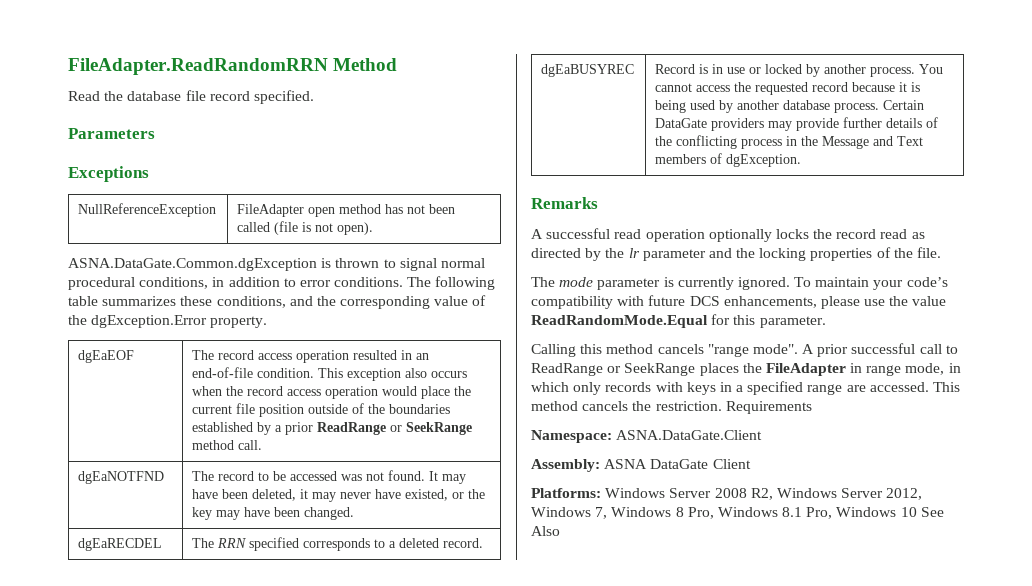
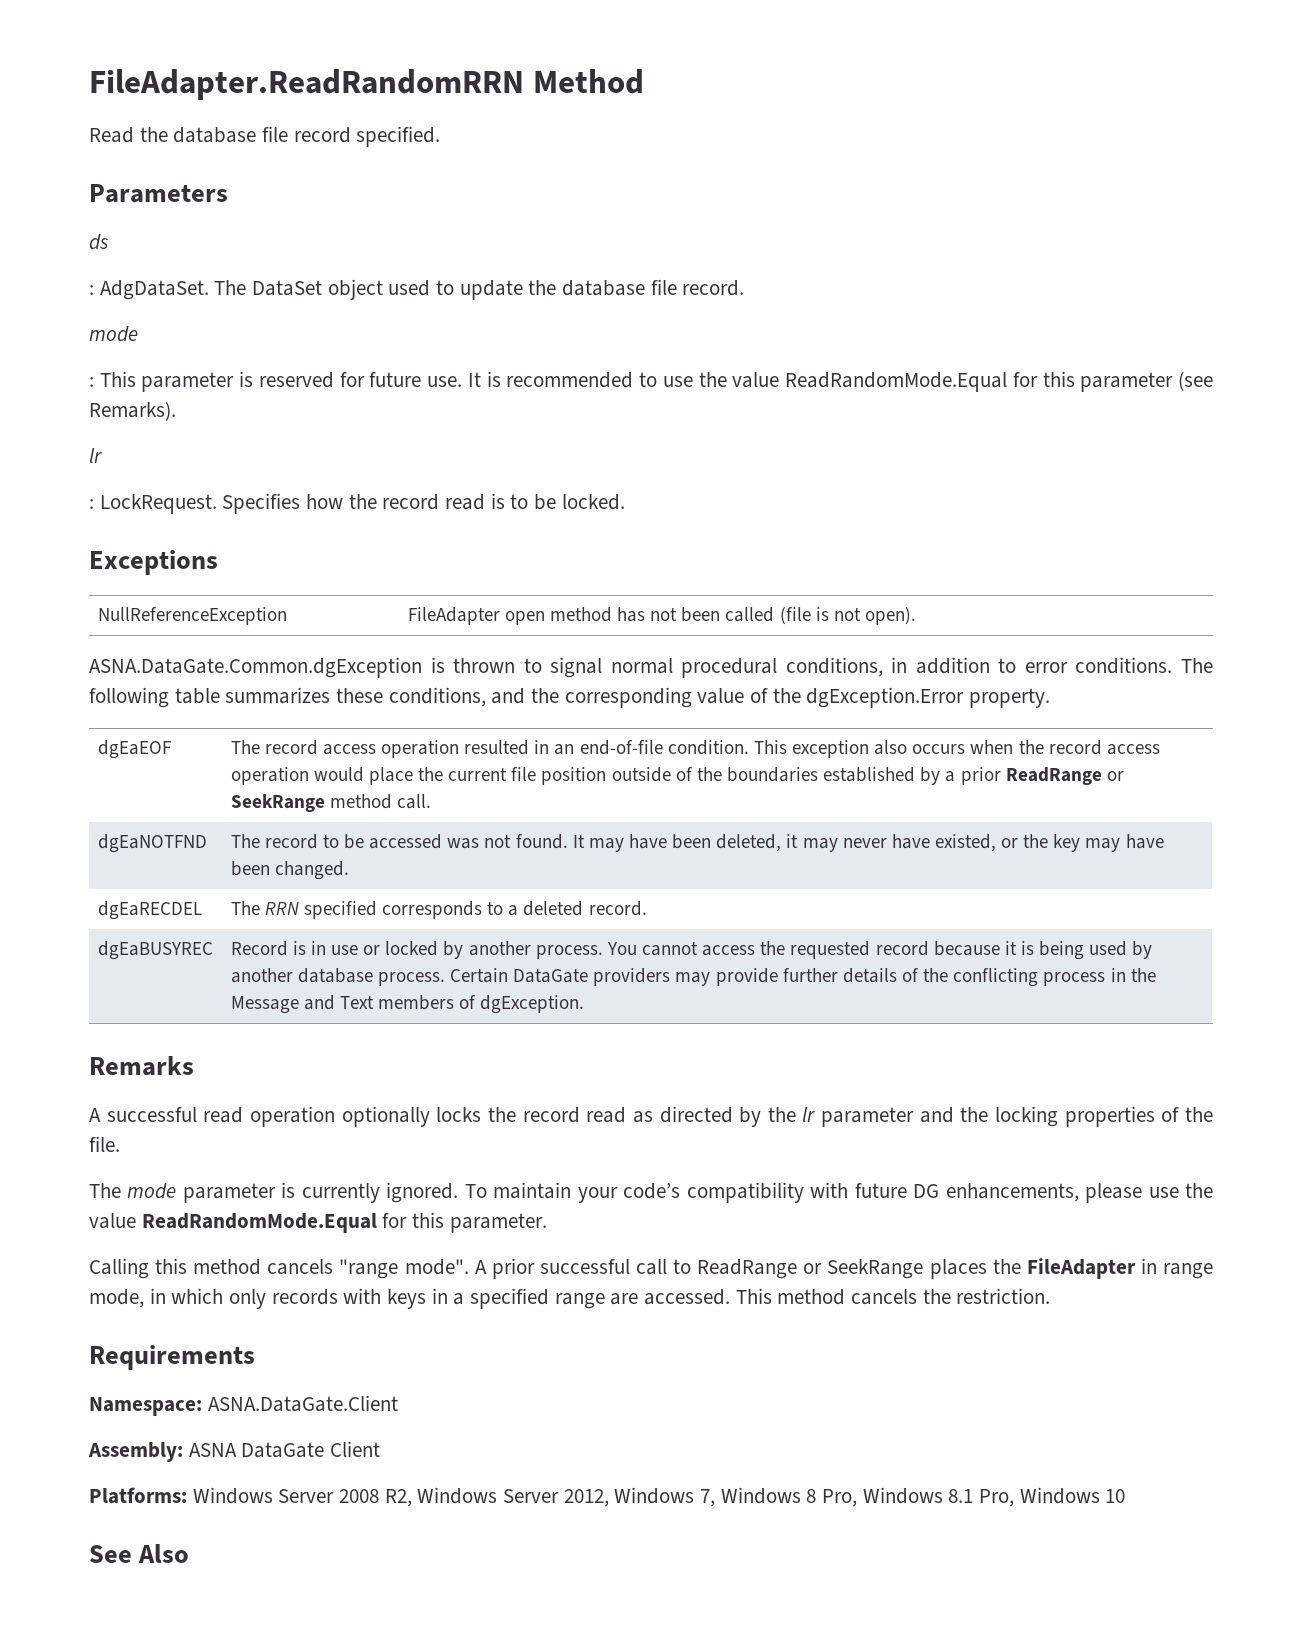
(155, 133) none -> [89,234,108,250] [89,279,745,300] [89,326,138,342] [89,371,1213,392] [89,401,176,421] [89,448,102,463] [89,493,625,514] // ds // : AdgDataSet. The DataSet object used to update the database file record. // mode // : This parameter is reserved for future use. It is recommended to use the value ReadRandomMode.Equal for this parameter (see Remarks). // lr // : LockRequest. Specifies how the record read is to be locked.
[689,296,720,306] DCS -> [913,1184,940,1198] DG
(722, 406) none -> (1051, 1296) //
(917, 512) none -> (1126, 1496) //

